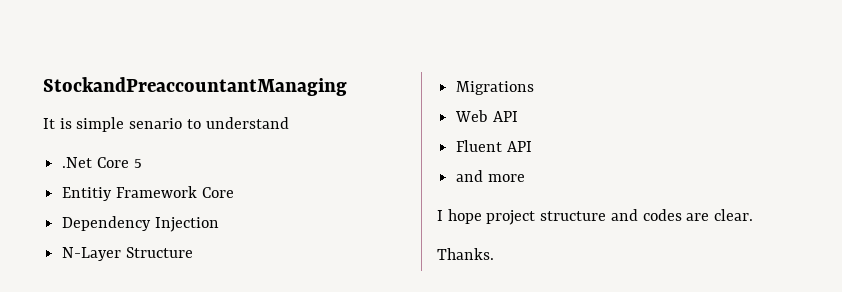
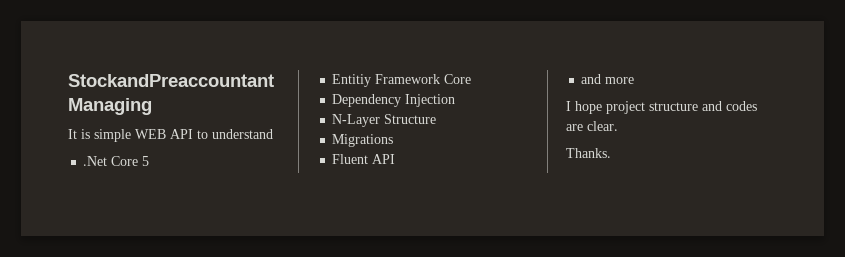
[129,118,183,129] senario -> [135,129,193,139] WEB API
[455,110,518,122] // Web API -> (394, 140) none

